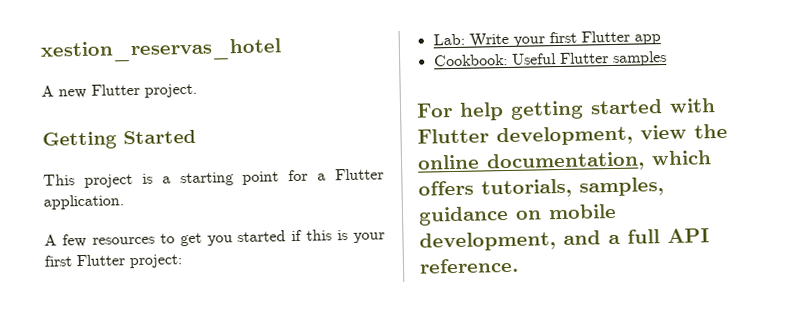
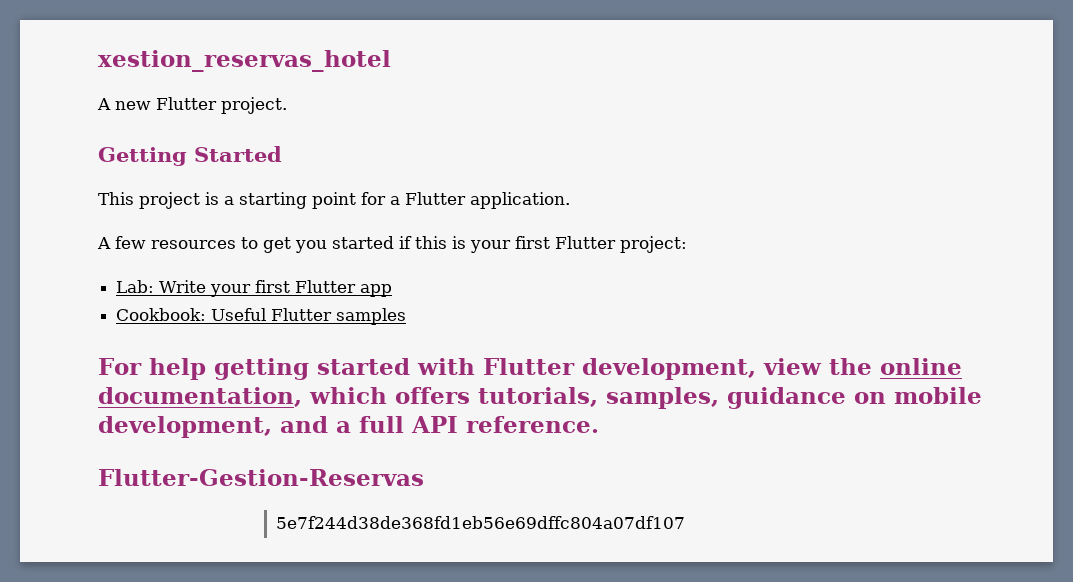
(519, 265) none -> [98,469,424,486] [275,516,685,529] // Flutter-Gestion-Reservas // 5e7f244d38de368fd1eb56e69dffc804a07df107

